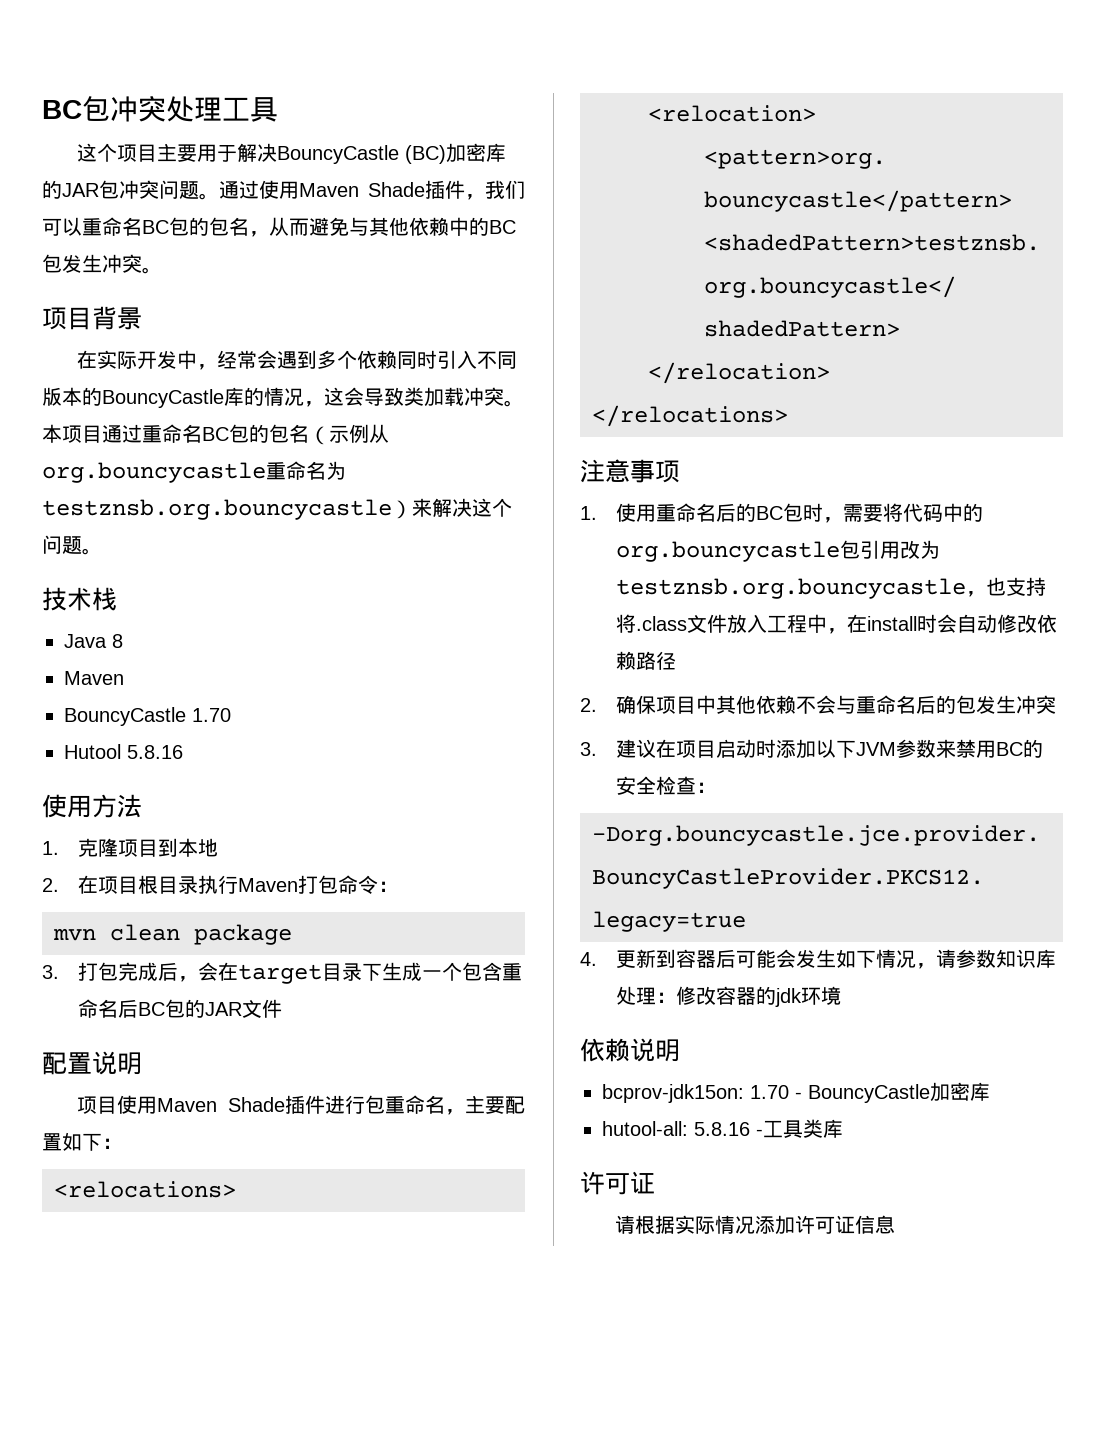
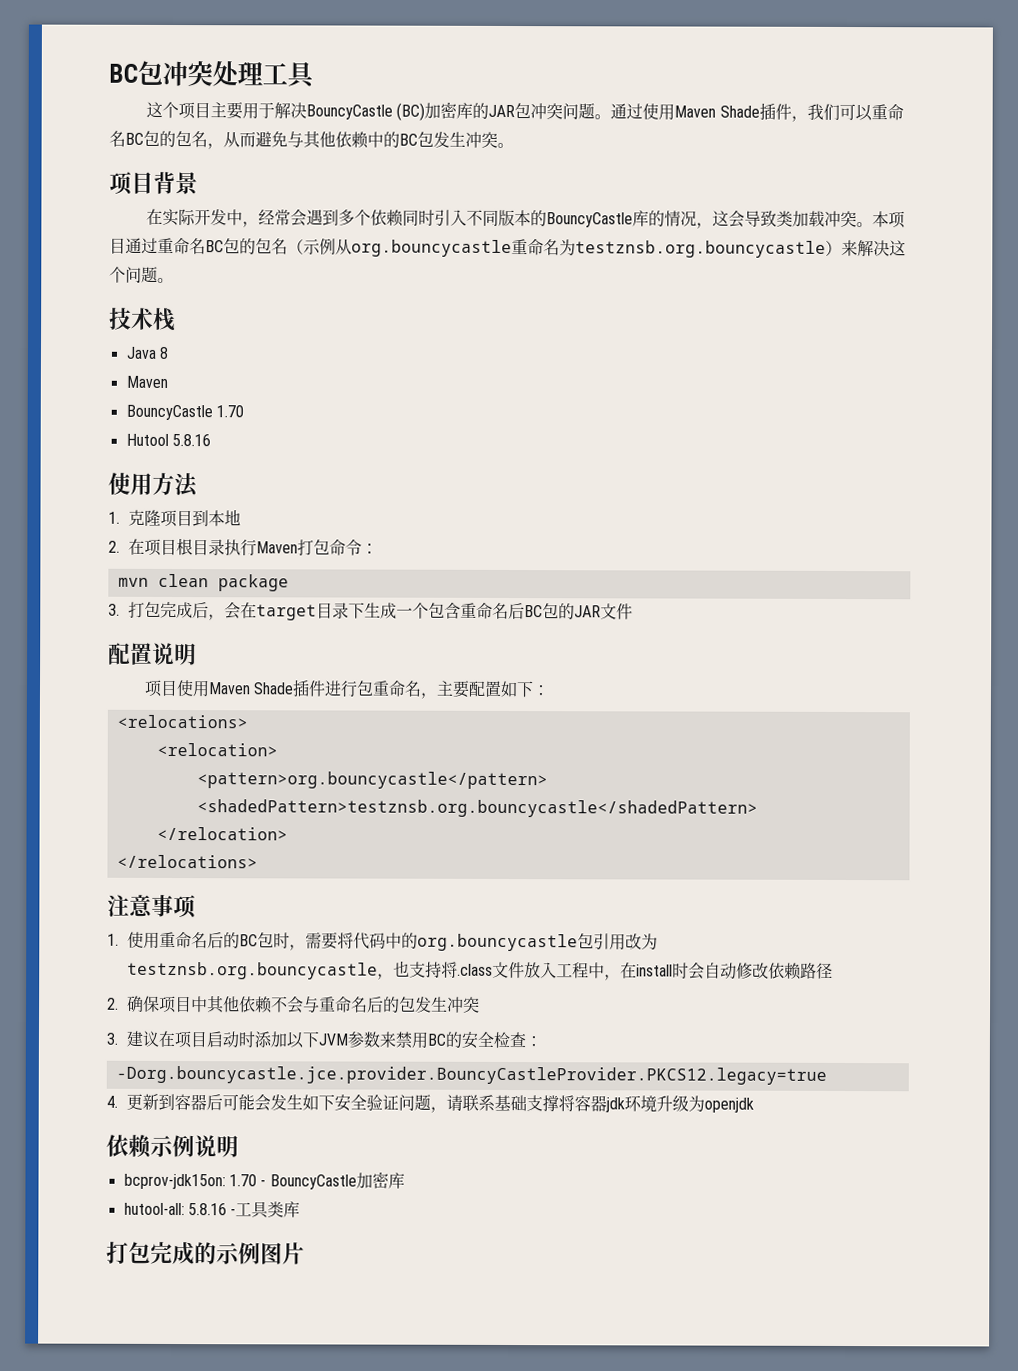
[876,949,1057,969] [616,986,777,1005] 情况，请参数知识库处理：修改容器的 -> [333,1094,607,1113] 安全验证问题，请联系基础支撑将容器
[580,1038,630,1062] // 依赖 -> [655,1095,754,1113] [106,1134,195,1158] 升级为openjdk // 依赖示例
[580,1171,655,1195] [614,1215,895,1235] 许可证 // 请根据实际情况添加许可证信息 -> [106,1241,305,1266] 打包完成的示例图片

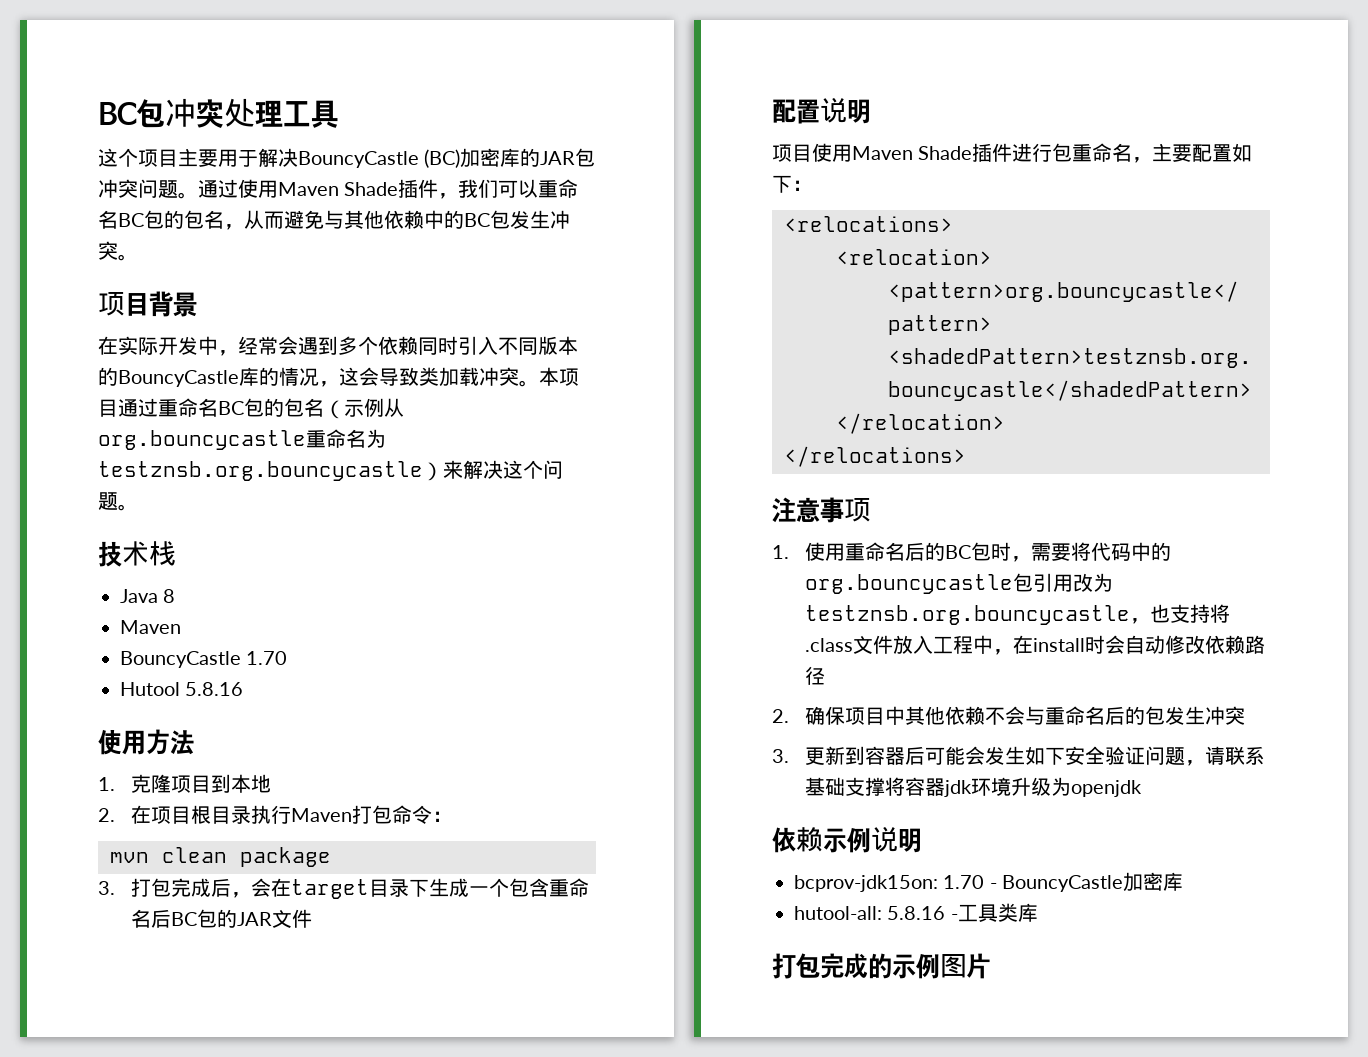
[125,1030,542,1049] [115,1065,827,1085] [106,1095,118,1108] 建议在项目启动时添加以下JVM参数来禁用BC的安全检查： // -Dorg.bouncycastle.jce.provider.BouncyCastleProvider.PKCS12.legacy=true // 4. -> (789, 756) none

